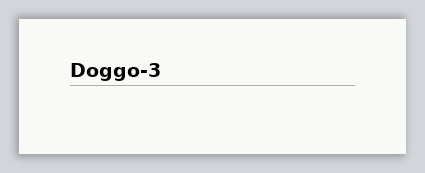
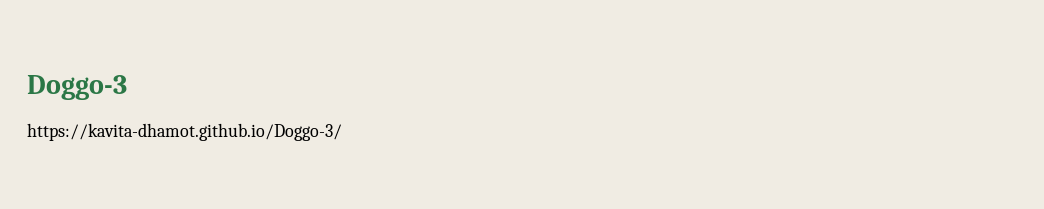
(161, 72) none -> [27,123,342,141] // https://kavita-dhamot.github.io/Doggo-3/

